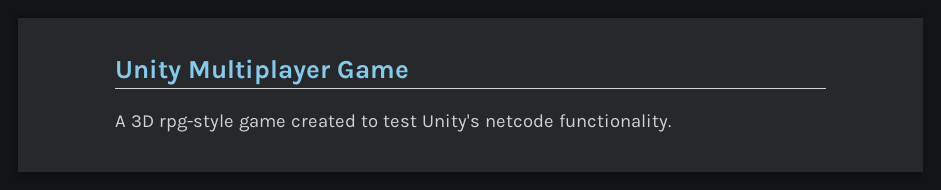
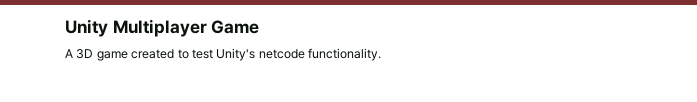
[158,114,234,132] rpg-style -> (94, 54) none

